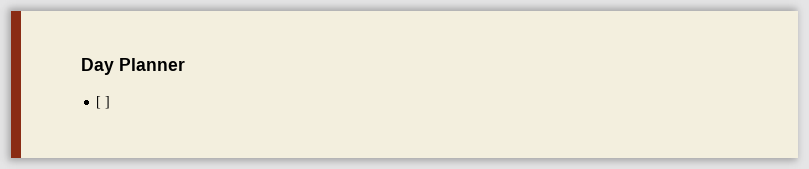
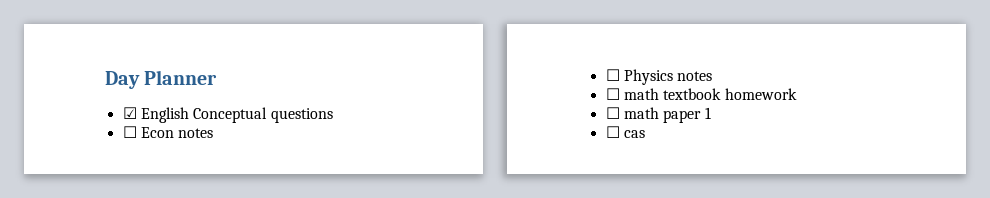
[96,96,111,109] [ ] -> [122,107,333,123] [122,126,214,138] [605,69,713,85] [605,88,797,100] [605,107,711,123] [605,126,645,138] ☑ English Conceptual questions // ☐ Econ notes // ☐ Physics notes // ☐ math textbook homework // ☐ math paper 1 // ☐ cas

